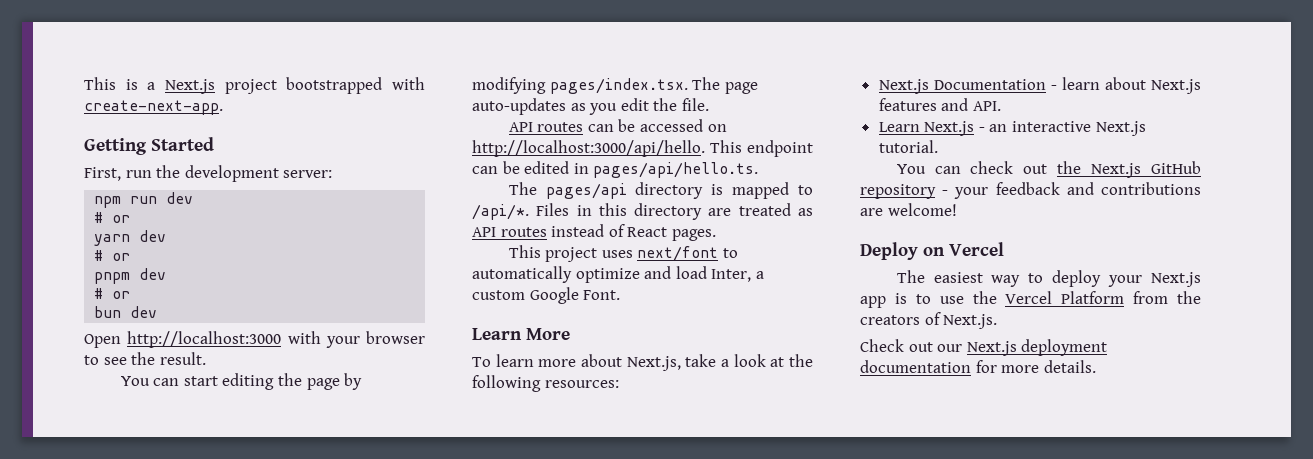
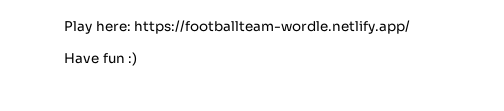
[84,77,425,94] [84,100,223,115] [84,137,214,155] [84,165,333,182] [94,192,194,208] [94,212,131,223] [94,230,167,246] [94,250,131,261] [94,268,167,284] [94,288,131,299] [94,306,158,318] [84,331,425,348] [84,352,206,365] [120,373,363,390] [472,77,758,94] [472,98,709,115] [508,119,727,132] [472,140,813,157] [472,161,759,178] [508,182,813,199] [472,203,813,220] [472,224,716,241] [508,245,739,262] [472,266,764,283] [472,287,621,304] [472,328,570,340] [472,354,813,371] [472,375,619,392] [878,77,1201,94] [878,98,1001,111] [878,121,1146,136] [878,140,938,153] [896,161,1201,178] [860,182,1201,199] [860,203,957,216] [860,242,1004,260] [896,270,1201,287] [860,291,1201,308] [860,312,998,329] [860,339,1108,356] [860,360,1096,373] This is a Next.js project bootstrapped with create-next-app. // Getting Started // First, run the development server: // npm run dev // # or // yarn dev // # or // pnpm dev // # or // bun dev // Open http://localhost:3000 with your browser to see the result. // You can start editing the page by modifying pages/index.tsx. The page auto-updates as you edit the file. // API routes can be accessed on http://localhost:3000/api/hello. This endpoint can be edited in pages/api/hello.ts. // The pages/api directory is mapped to /api/*. Files in this directory are treated as API routes instead of React pages. // This project uses next/font to automatically optimize and load Inter, a custom Google Font. // Learn More // To learn more about Next.js, take a look at the following resources: // Next.js Documentation - learn about Next.js features and API. // Learn Next.js - an interactive Next.js tutorial. // You can check out the Next.js GitHub repository - your feedback and contributions are welcome! // Deploy on Vercel // The easiest way to deploy your Next.js app is to use the Vercel Platform from the creators of Next.js. // Check out our Next.js deployment documentation for more details. -> [64,20,411,34] [64,52,138,66] Play here: https://footballteam-wordle.netlify.app/ // Have fun :)

